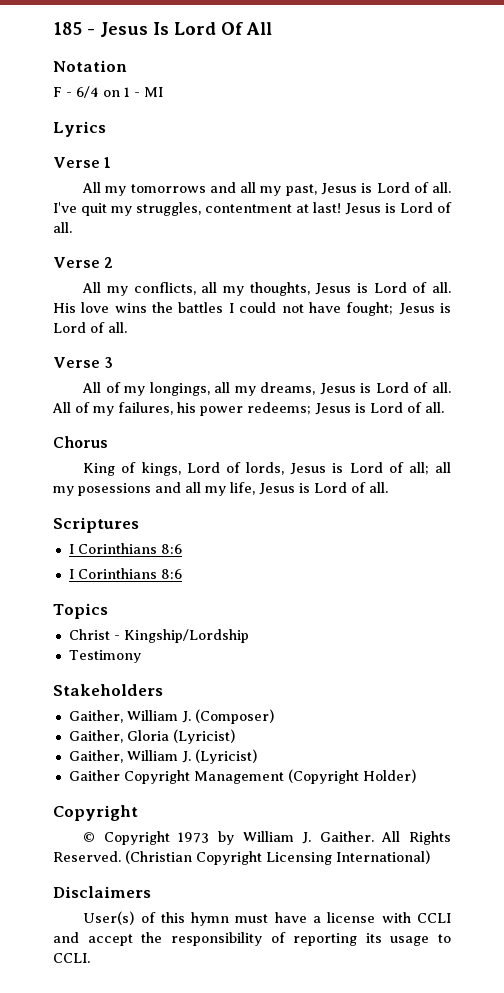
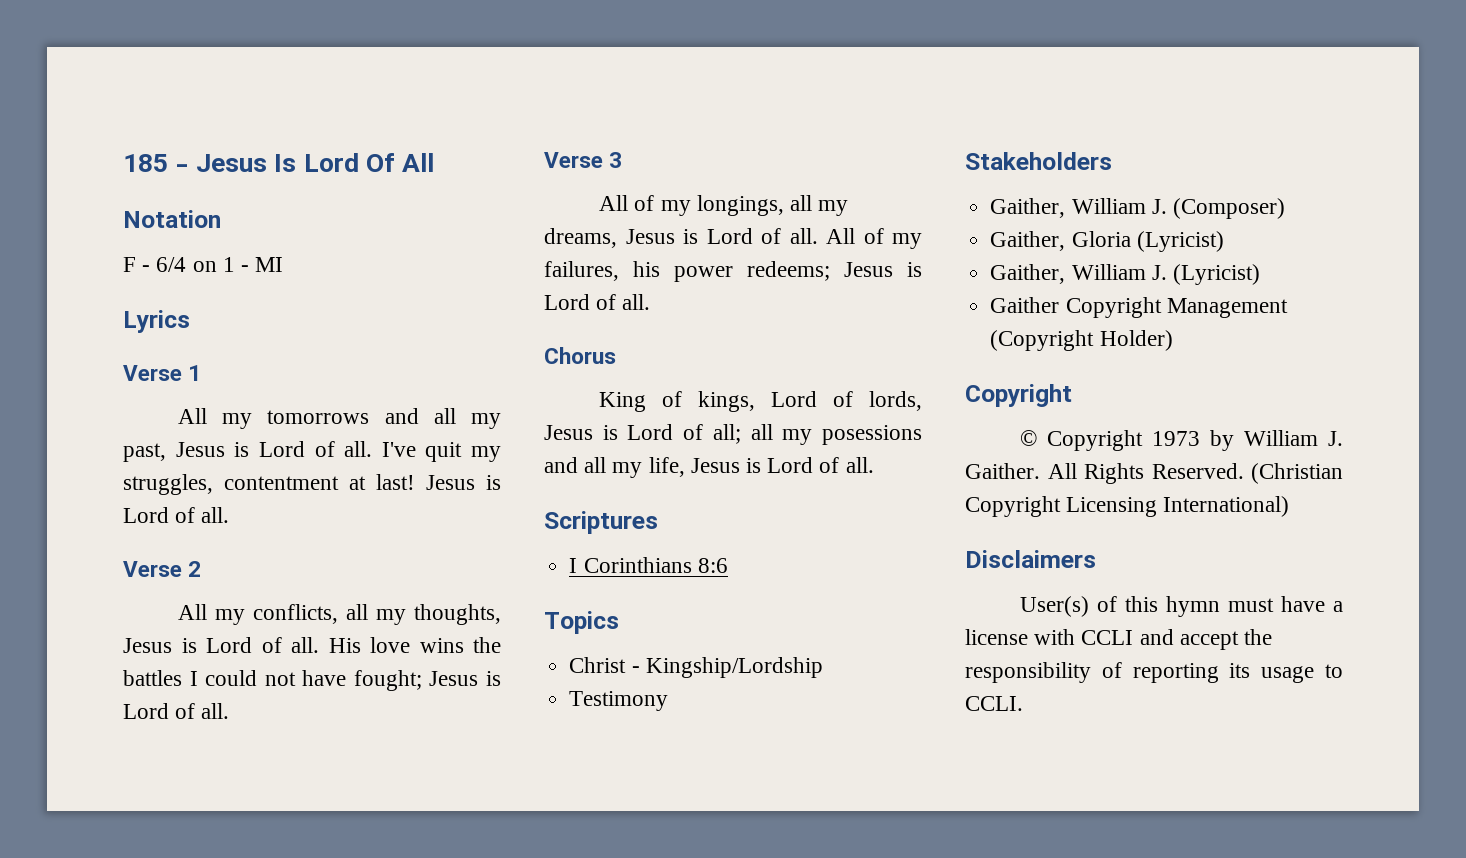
[68,568,182,579] // I Corinthians 8:6 -> (728, 565) none

